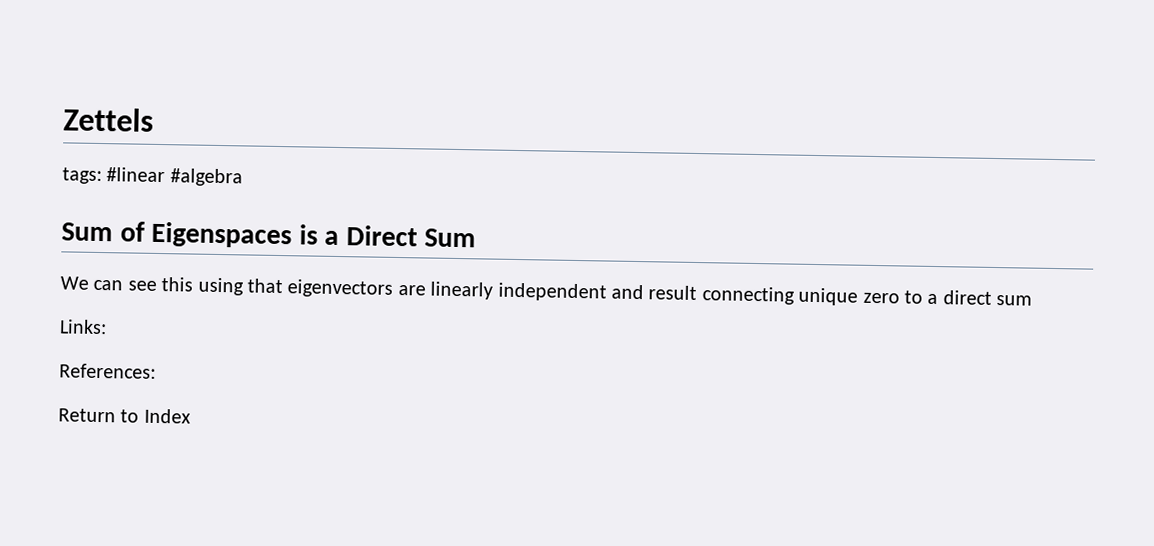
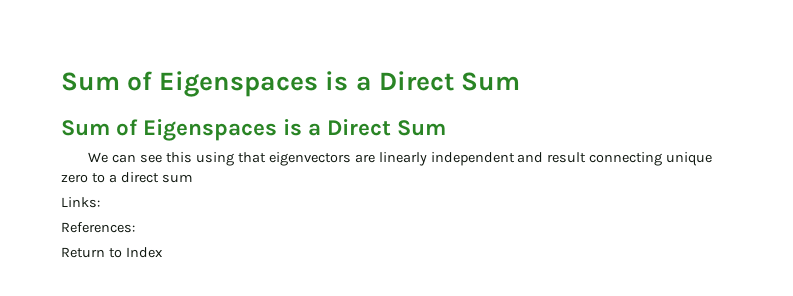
[63,107,154,132] [62,167,243,187] Zettels // tags: #linear #algebra -> [61,71,520,97] Sum of Eigenspaces is a Direct Sum

